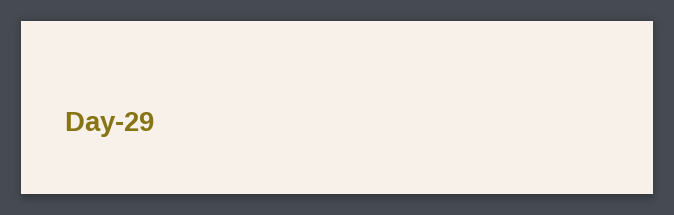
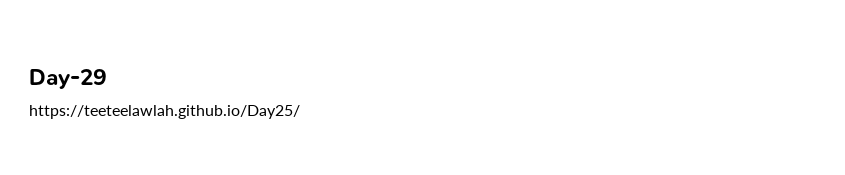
(154, 124) none -> [29,105,300,119] // https://teeteelawlah.github.io/Day25/

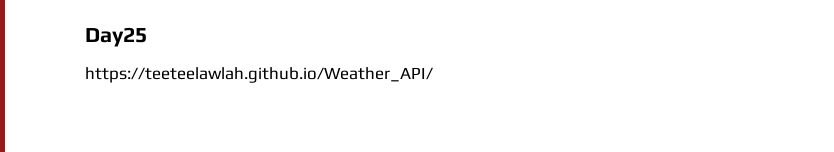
[29,69,107,89] [29,105,300,119] Day-29 // https://teeteelawlah.github.io/Day25/ -> [85,27,147,47] [85,67,433,83] Day25 // https://teeteelawlah.github.io/Weather_API/

